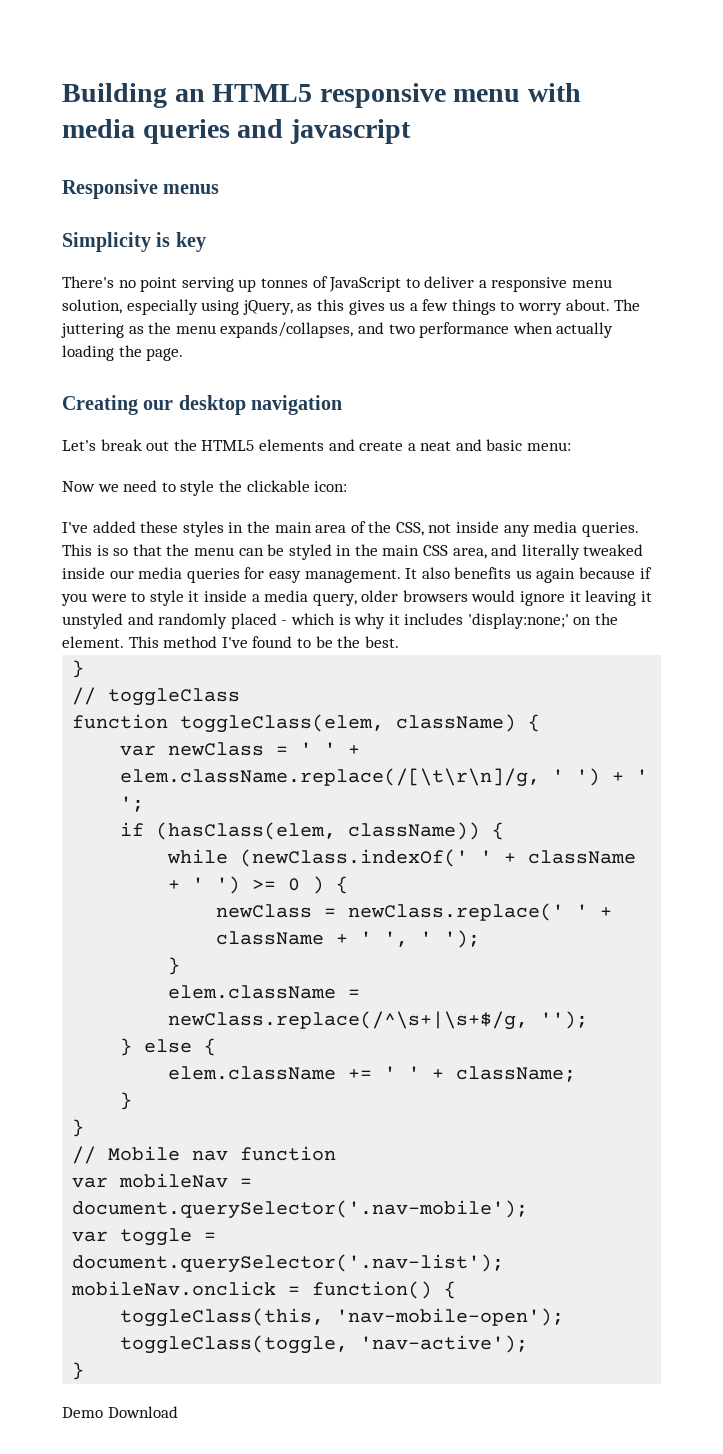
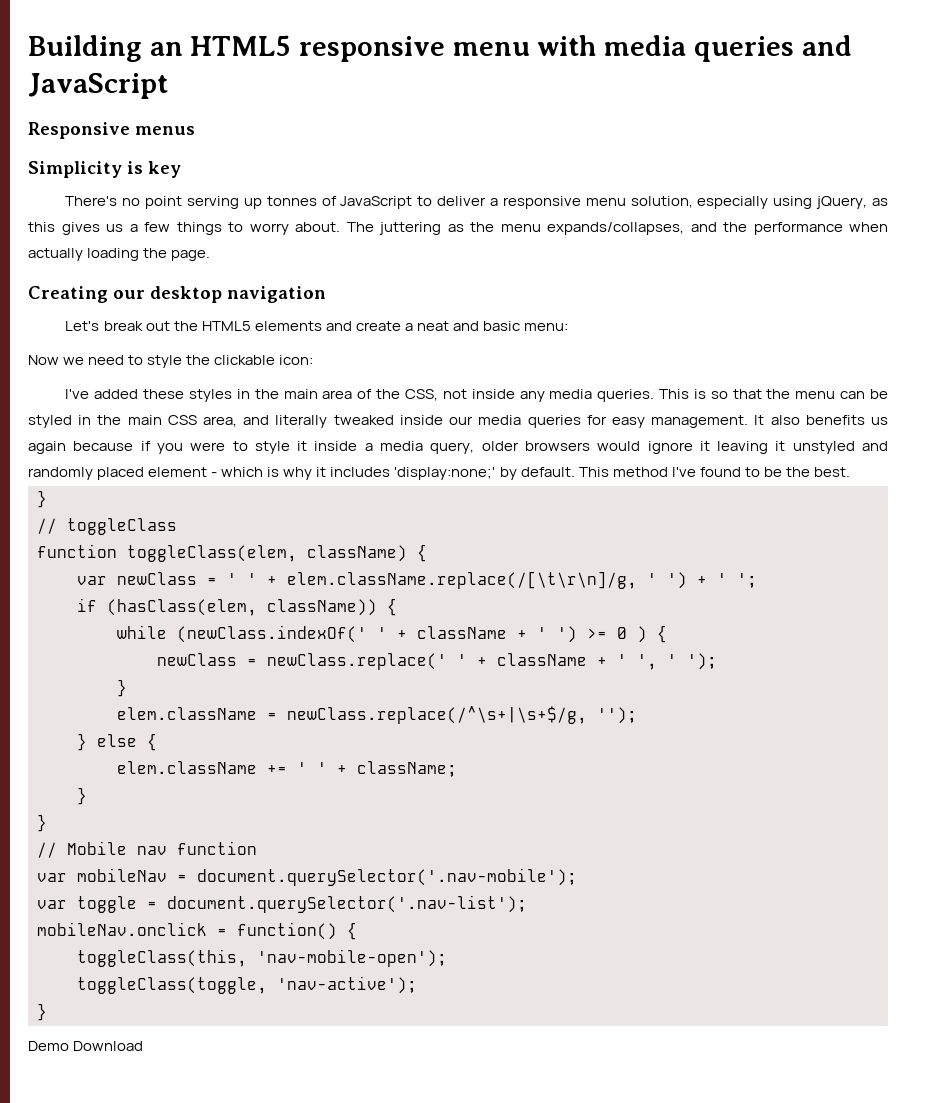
[289,119,411,144] javascript -> [28,73,168,99] JavaScript
[388,324,415,334] two -> [723,222,747,232] the
(277, 621) none -> [148,467,208,477] element
[573,613,619,625] [62,636,124,648] on the element. -> [499,467,575,480] by default.

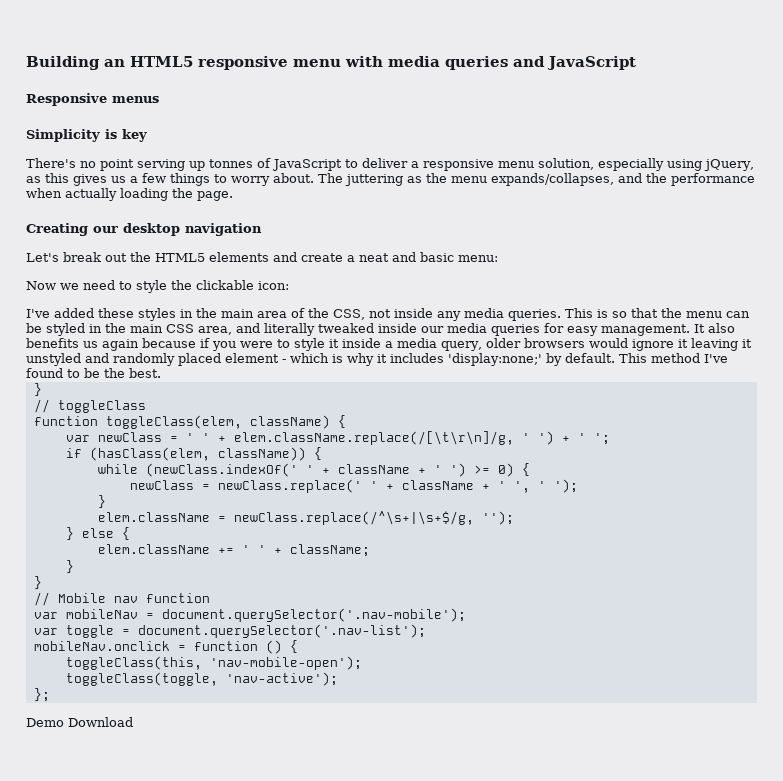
[617,626,647,643] 0 ) -> [497,463,514,477] 0)
[237,922,337,940] function() -> [193,640,282,654] function ()
[37,1003,47,1021] } -> [33,688,50,702] };

